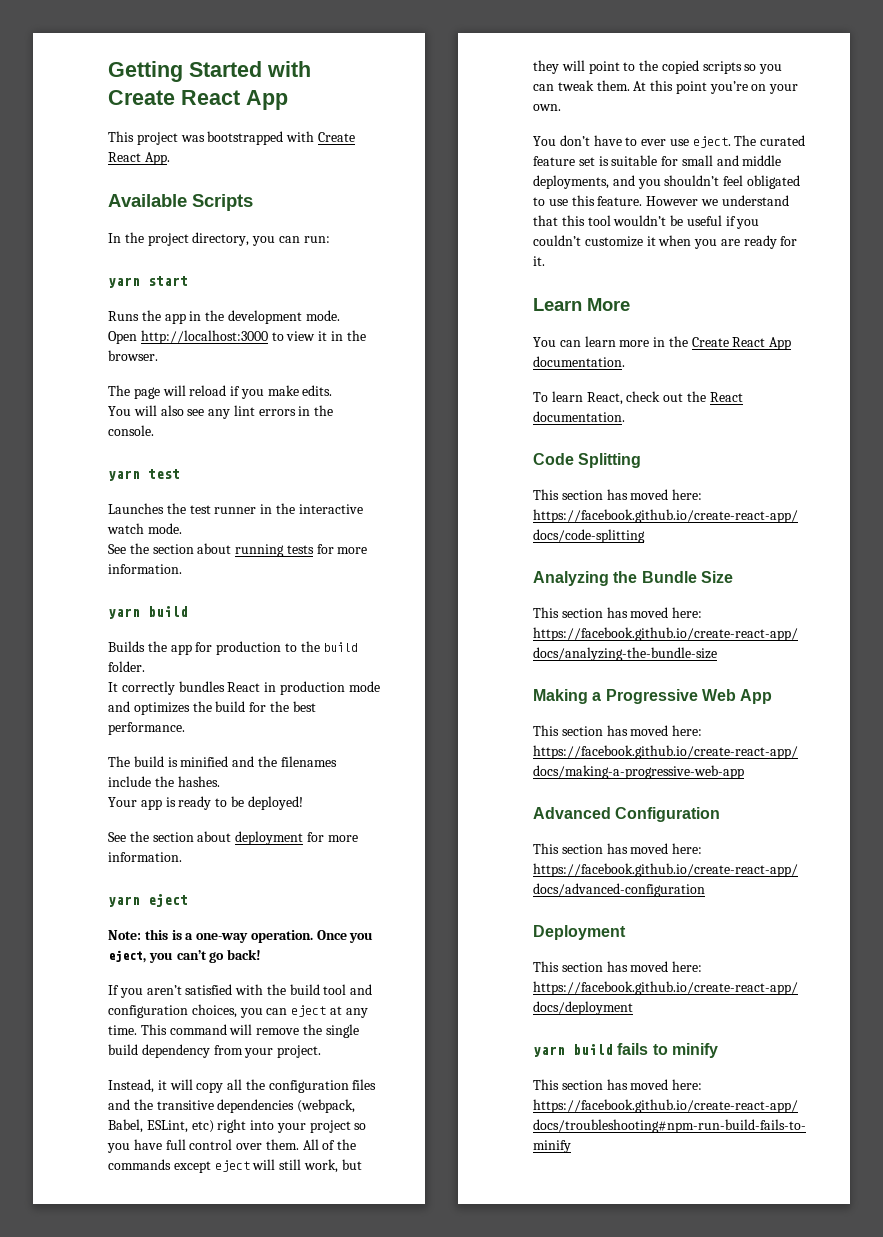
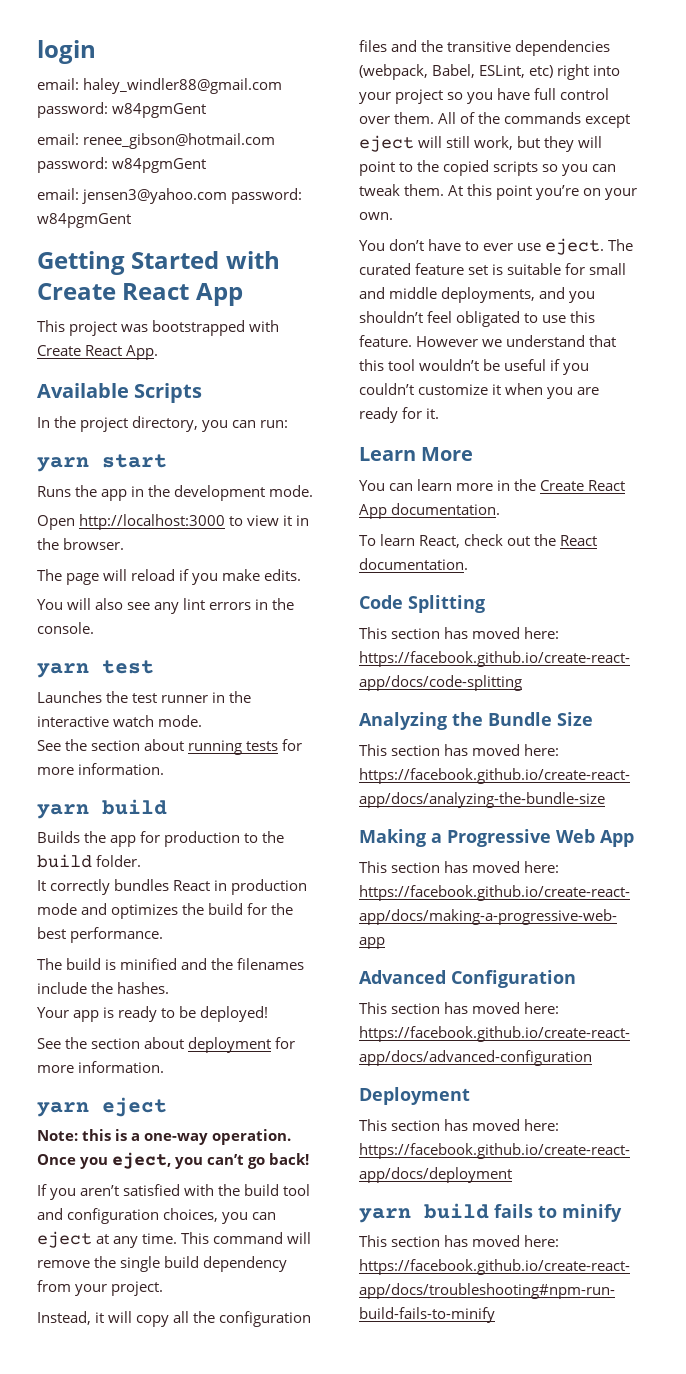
(108, 71) none -> [37,40,96,64] [37,78,283,94] [37,102,207,118] [37,133,276,149] [37,157,207,173] [37,188,303,204] [37,213,131,228] login // email: haley_windler88@gmail.com password: w84pgmGent // email: renee_gibson@hotmail.com password: w84pgmGent // email: jensen3@yahoo.com password: w84pgmGent //

